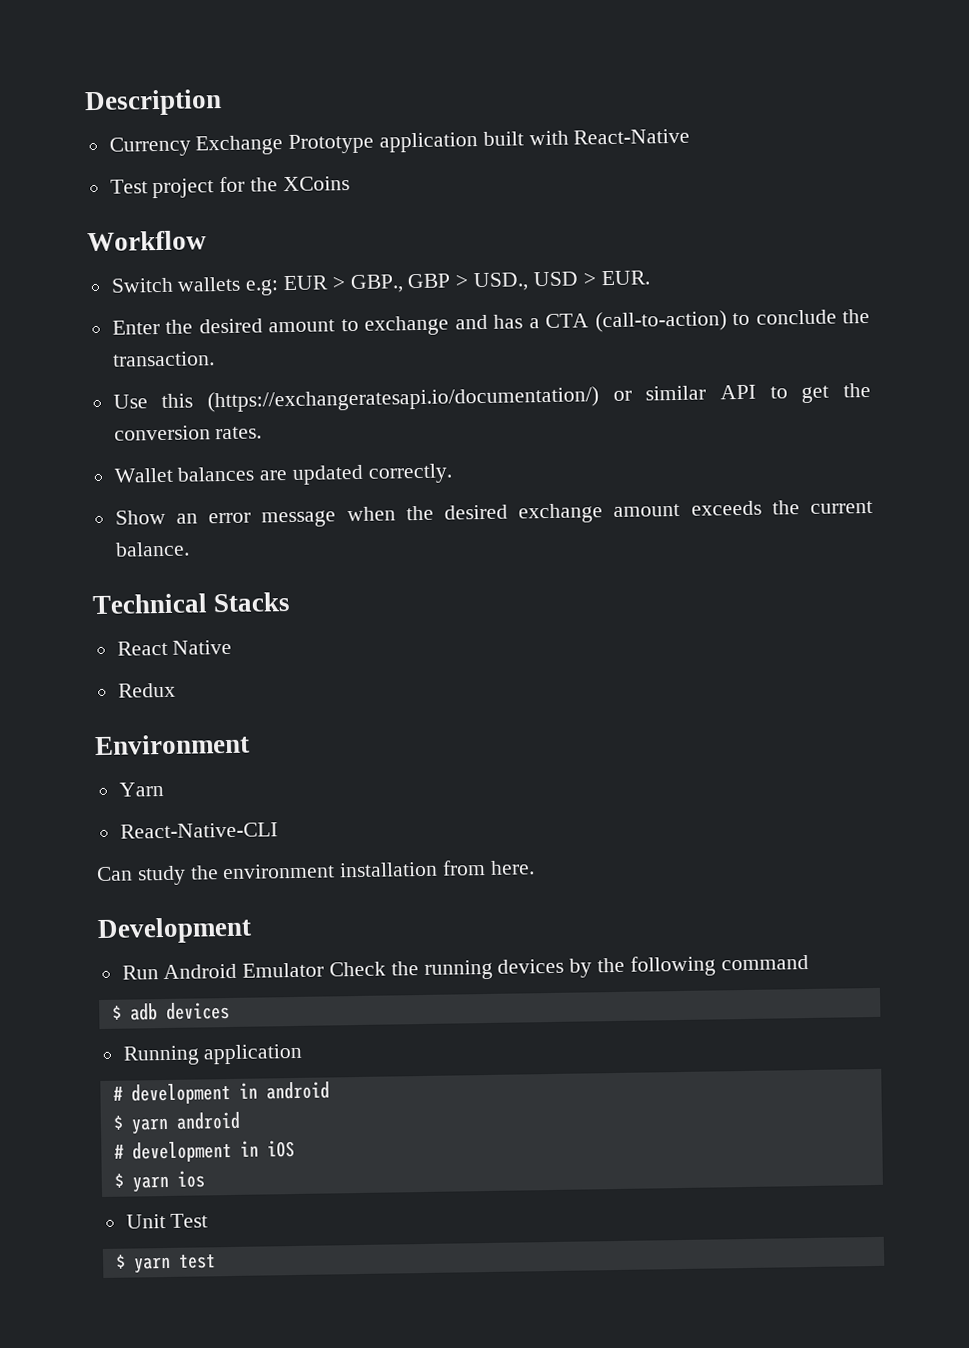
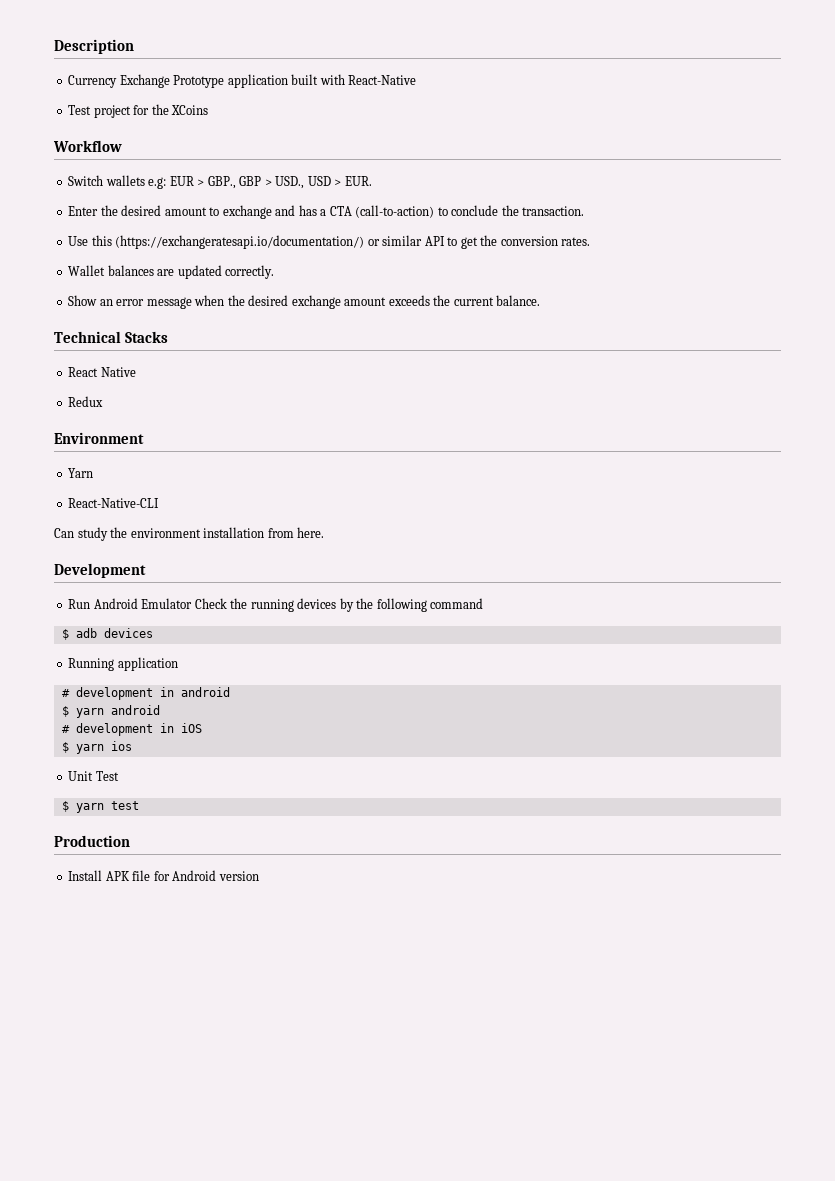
(216, 1261) none -> [54,835,130,847] [68,870,259,881] // Production // Install APK file for Android version

